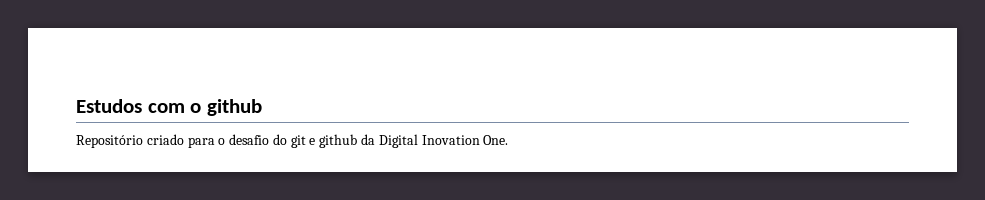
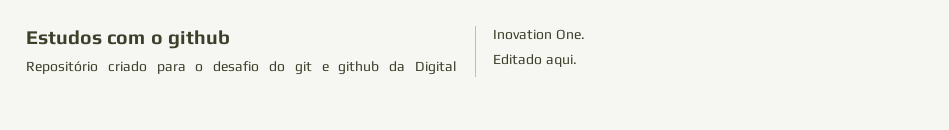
(509, 140) none -> [493,54,577,67] // Editado aqui.

